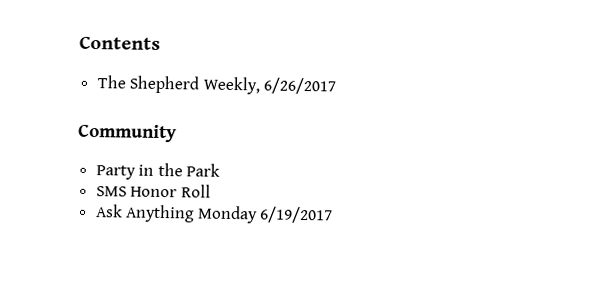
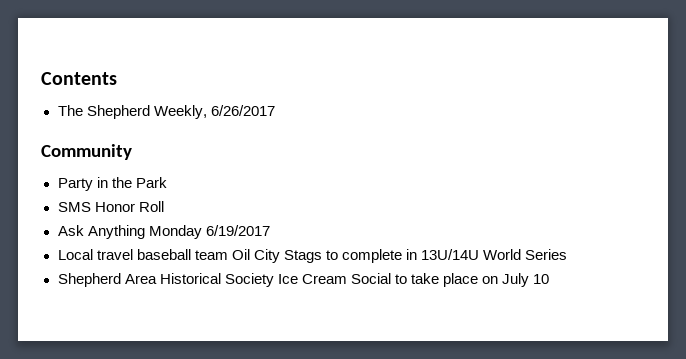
(334, 215) none -> [57,249,568,263] [57,273,550,287] // Local travel baseball team Oil City Stags to complete in 13U/14U World Series // Shepherd Area Historical Society Ice Cream Social to take place on July 10

